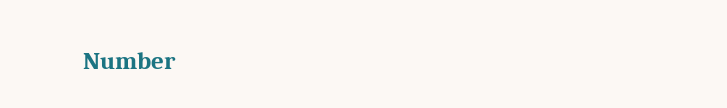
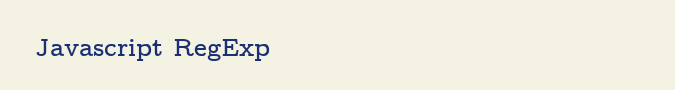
[83,52,176,69] Number -> [35,39,270,61] Javascript RegExp

